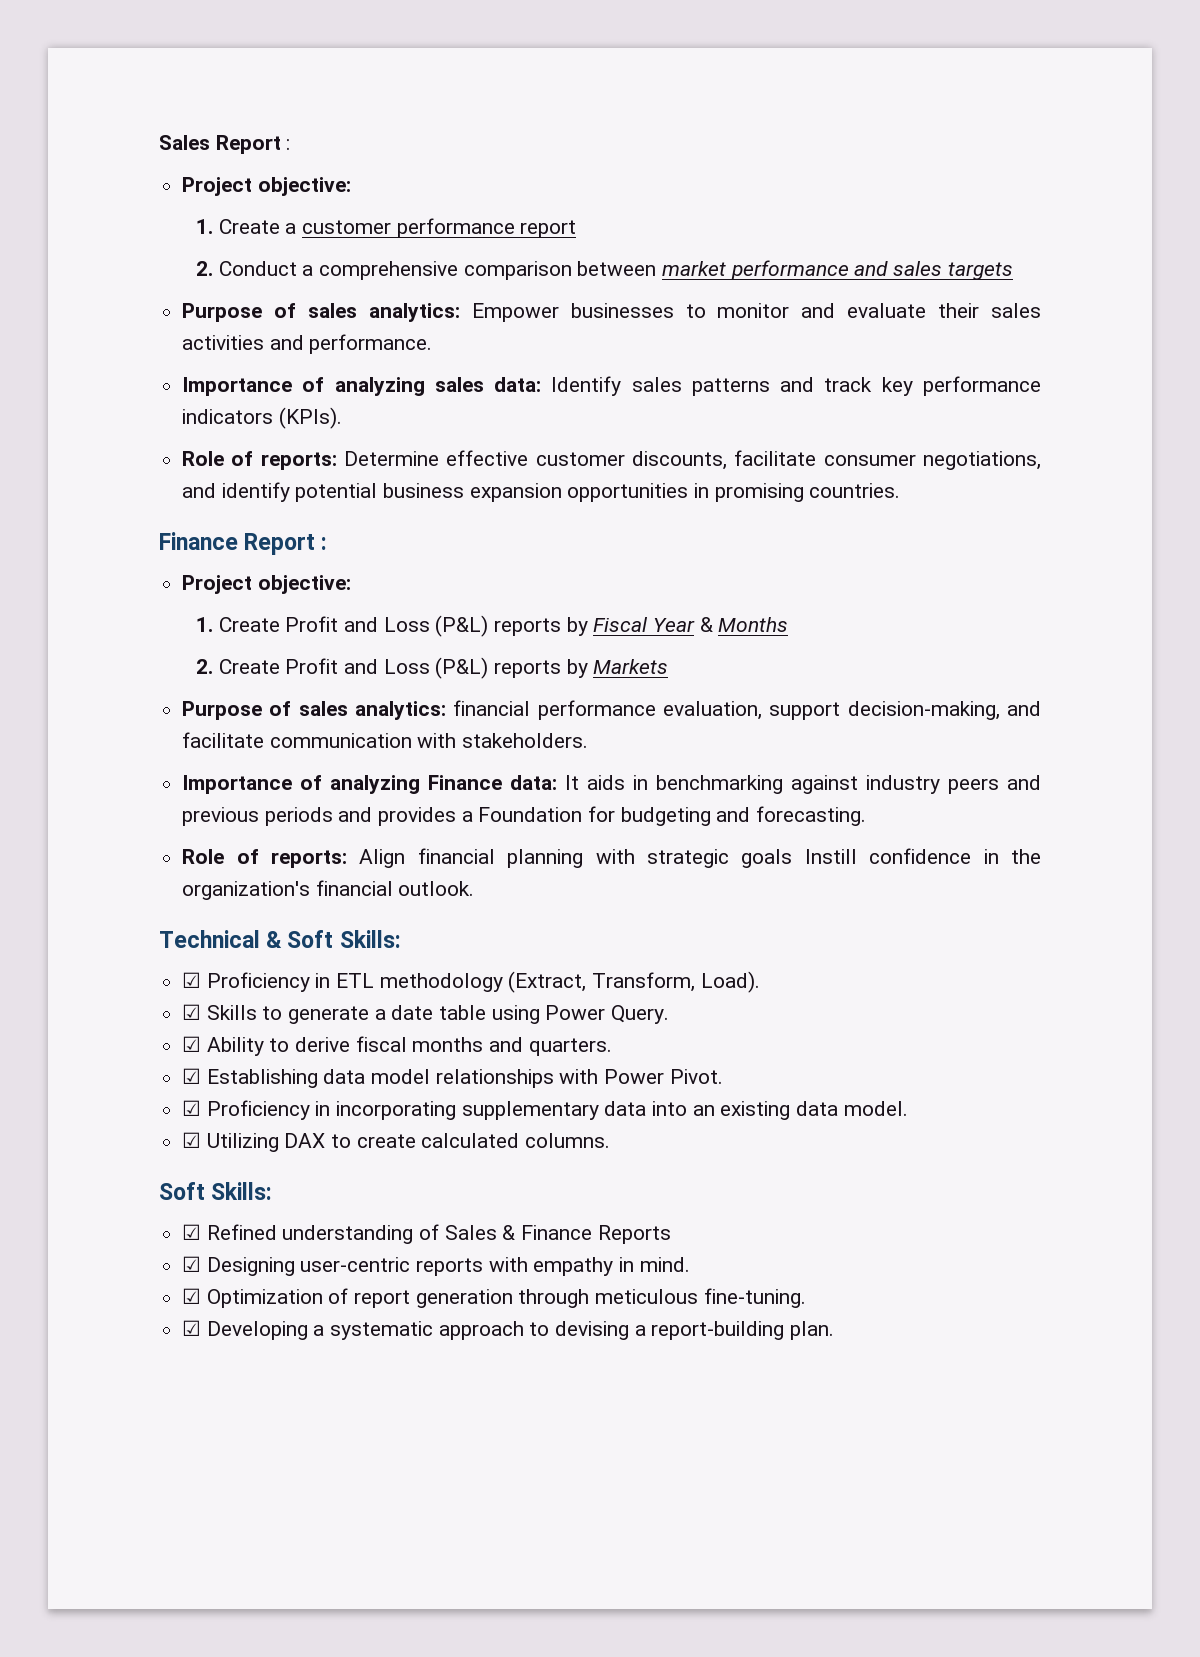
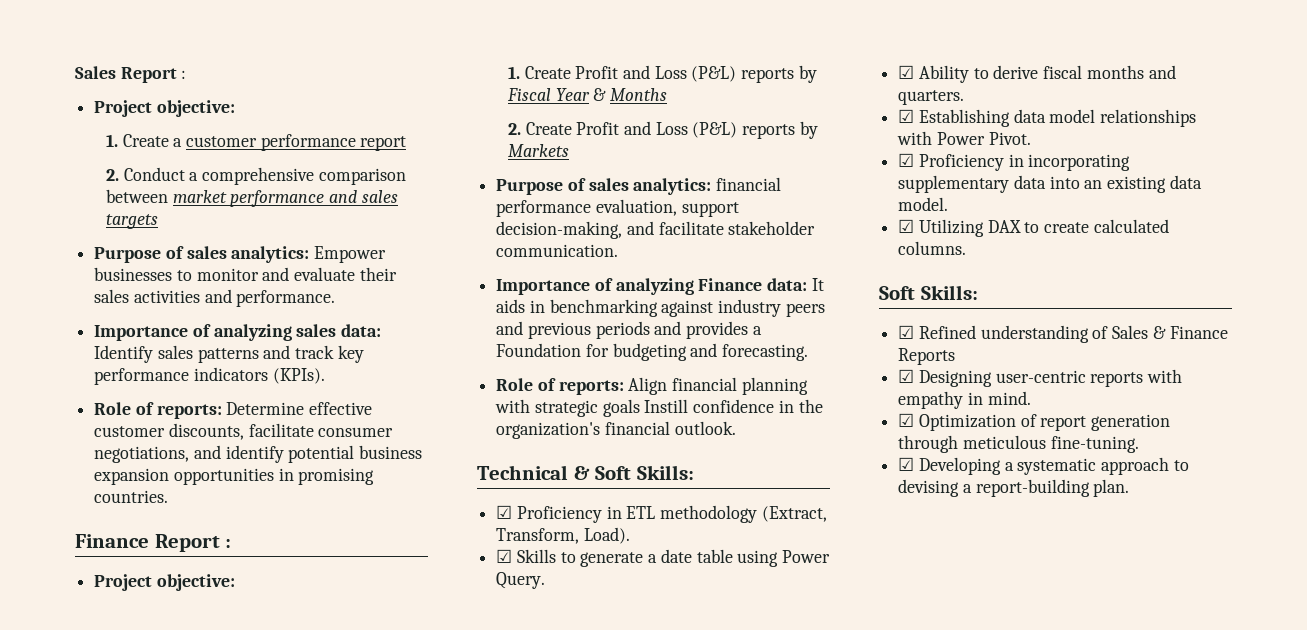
[269,733,589,748] communication with stakeholders. -> [728,221,816,235] [496,244,619,257] stakeholder communication.

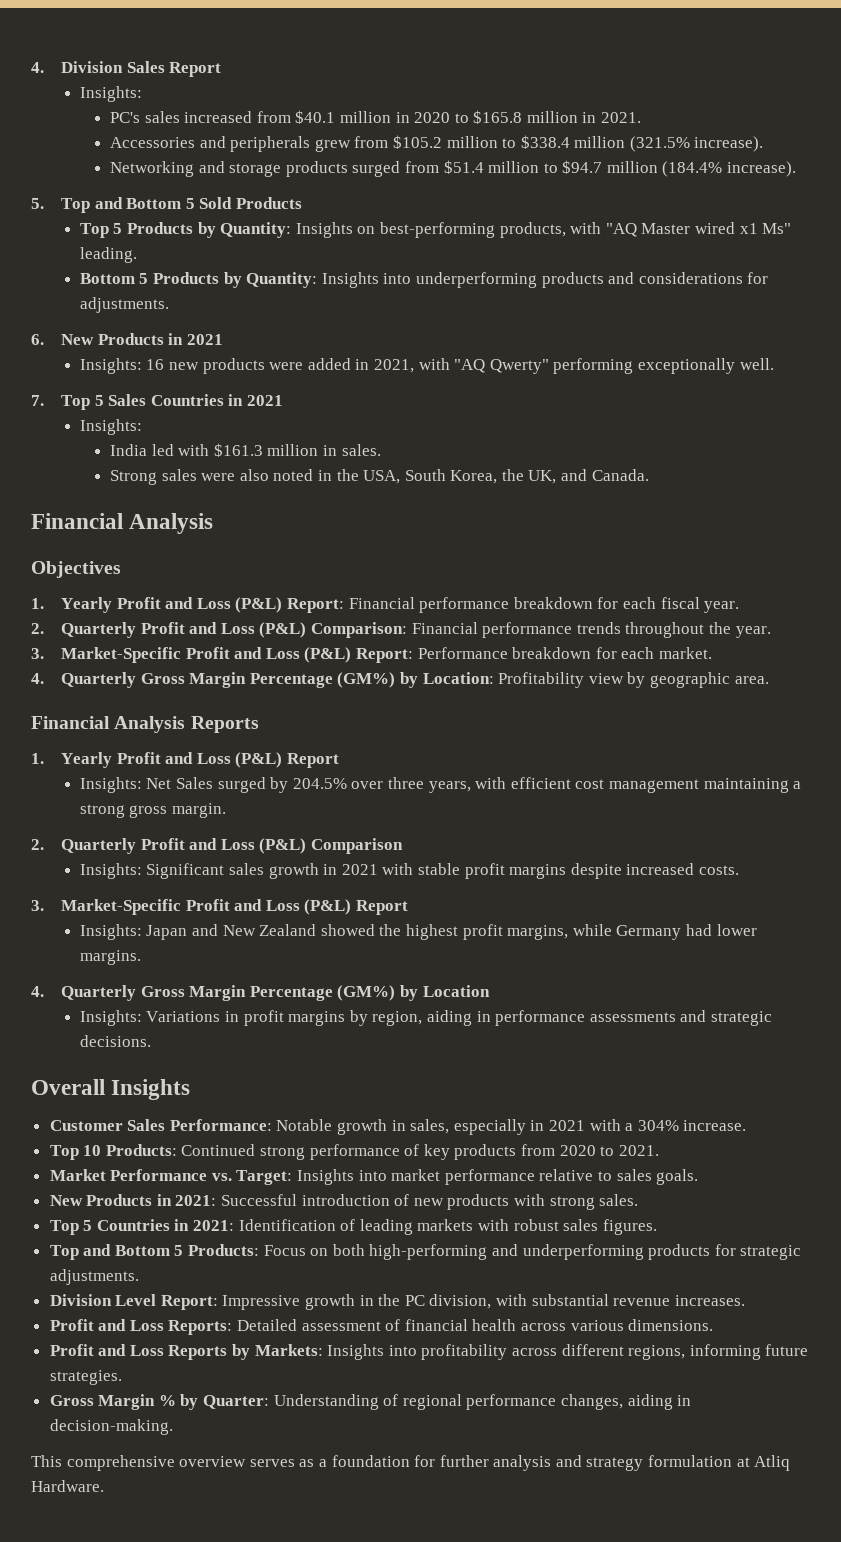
(75, 72) none -> [31,61,124,73] 4. Division
[181,70,187,79] [94,100,235,117] [105,134,407,151] [105,167,406,185] [105,189,398,207] [105,214,158,229] [94,246,387,263] [94,267,397,281] [94,289,336,307] [94,324,382,341] [94,345,364,363] [94,367,325,385] [94,402,373,419] [94,423,394,440] [94,445,423,463] [94,468,375,485] [94,490,169,503] [75,534,232,552] [94,574,235,591] [507,65,817,83] [506,88,667,101] [507,121,818,139] [507,144,569,157] [496,177,782,195] [496,199,739,217] [496,221,816,239] [496,244,619,257] [496,278,824,295] [496,299,825,317] [496,321,762,339] [496,343,809,361] [496,377,808,395] [495,399,823,417] [496,421,736,439] [477,465,694,480] [496,505,827,523] [496,527,630,544] [496,549,831,567] [496,572,546,589] [898,65,1176,83] [898,90,965,105] [898,109,1197,127] [897,131,1031,145] [898,153,1131,171] [898,175,1202,193] [898,197,949,211] [898,219,1169,237] [898,241,967,255] [879,285,978,300] [898,325,1228,343] [898,348,956,365] [898,369,1183,387] [898,391,1031,409] [898,413,1171,431] [898,435,1139,453] [898,457,1189,475] [898,479,1130,497] : // Project objective: // 1. Create a customer performance report // 2. Conduct a comprehensive comparison between market performance and sales targets // Purpose of sales analytics: Empower businesses to monitor and evaluate their sales activities and performance. // Importance of analyzing sales data: Identify sales patterns and track key performance indicators (KPIs). // Role of reports: Determine effective customer discounts, facilitate consumer negotiations, and identify potential business expansion opportunities in promising countries. // Finance Report : // Project objective: // 1. Create Profit and Loss (P&L) reports by Fiscal Year & Months // 2. Create Profit and Loss (P&L) reports by Markets // Purpose of sales analytics: financial performance evaluation, support decision-making, and facilitate stakeholder communication. // Importance of analyzing Finance data: It aids in benchmarking against industry peers and previous periods and provides a Foundation for budgeting and forecasting. // Role of reports: Align financial planning with strategic goals Instill confidence in the organization's financial outlook. // Technical & Soft Skills: // ☑ Proficiency in ETL methodology (Extract, Transform, Load). // ☑ Skills to generate a date table using Power Query. // ☑ Ability to derive fiscal months and quarters. // ☑ Establishing data model relationships with Power Pivot. // ☑ Proficiency in incorporating supplementary data into an existing data model. // ☑ Utilizing DAX to create calculated columns. // Soft Skills: // ☑ Refined understanding of Sales & Finance Reports // ☑ Designing user-centric reports with empathy in mind. // ☑ Optimization of report generation through meticulous fine-tuning. // ☑ Developing a systematic approach to devising a report-building plan. -> [79,86,142,102] [109,110,642,124] [109,135,764,152] [109,160,797,177] [31,197,303,213] [79,222,792,238] [79,247,137,263] [79,272,769,288] [79,297,169,313] [31,333,223,345] [79,358,774,374] [31,394,284,410] [79,419,142,435] [109,443,381,457] [109,469,649,485] [31,513,214,534] [31,561,121,578] [31,597,740,613] [31,622,771,638] [31,647,713,663] [31,672,769,688] [31,716,259,733] [31,752,340,768] [79,777,802,793] [79,803,227,818] [31,838,404,854] [79,863,739,879] [31,899,409,915] [79,924,757,940] [79,950,141,965] [31,985,490,1001] [79,1010,772,1026] [79,1035,151,1047] [31,1079,191,1100] [49,1119,747,1135] [49,1144,659,1160] [49,1169,699,1185] [49,1194,639,1210] [49,1219,657,1235] [49,1244,802,1260] [49,1269,139,1285] [49,1294,745,1310] [49,1319,714,1335] [49,1344,809,1360] [49,1370,122,1385] [49,1394,692,1410] [49,1419,173,1435] [31,1455,791,1471] [31,1480,104,1492] // Insights: // PC's sales increased from $40.1 million in 2020 to $165.8 million in 2021. // Accessories and peripherals grew from $105.2 million to $338.4 million (321.5% increase). // Networking and storage products surged from $51.4 million to $94.7 million (184.4% increase). // 5. Top and Bottom 5 Sold Products // Top 5 Products by Quantity: Insights on best-performing products, with "AQ Master wired x1 Ms" leading. // Bottom 5 Products by Quantity: Insights into underperforming products and considerations for adjustments. // 6. New Products in 2021 // Insights: 16 new products were added in 2021, with "AQ Qwerty" performing exceptionally well. // 7. Top 5 Sales Countries in 2021 // Insights: // India led with $161.3 million in sales. // Strong sales were also noted in the USA, South Korea, the UK, and Canada. // Financial Analysis // Objectives // 1. Yearly Profit and Loss (P&L) Report: Financial performance breakdown for each fiscal year. // 2. Quarterly Profit and Loss (P&L) Comparison: Financial performance trends throughout the year. // 3. Market-Specific Profit and Loss (P&L) Report: Performance breakdown for each market. // 4. Quarterly Gross Margin Percentage (GM%) by Location: Profitability view by geographic area. // Financial Analysis Reports // 1. Yearly Profit and Loss (P&L) Report // Insights: Net Sales surged by 204.5% over three years, with efficient cost management maintaining a strong gross margin. // 2. Quarterly Profit and Loss (P&L) Comparison // Insights: Significant sales growth in 2021 with stable profit margins despite increased costs. // 3. Market-Specific Profit and Loss (P&L) Report // Insights: Japan and New Zealand showed the highest profit margins, while Germany had lower margins. // 4. Quarterly Gross Margin Percentage (GM%) by Location // Insights: Variations in profit margins by region, aiding in performance assessments and strategic decisions. // Overall Insights // Customer Sales Performance: Notable growth in sales, especially in 2021 with a 304% increase. // Top 10 Products: Continued strong performance of key products from 2020 to 2021. // Market Performance vs. Target: Insights into market performance relative to sales goals. // New Products in 2021: Successful introduction of new products with strong sales. // Top 5 Countries in 2021: Identification of leading markets with robust sales figures. // Top and Bottom 5 Products: Focus on both high-performing and underperforming products for strategic adjustments. // Division Level Report: Impressive growth in the PC division, with substantial revenue increases. // Profit and Loss Reports: Detailed assessment of financial health across various dimensions. // Profit and Loss Reports by Markets: Insights into profitability across different regions, informing future strategies. // Gross Margin % by Quarter: Understanding of regional performance changes, aiding in decision-making. // This comprehensive overview serves as a foundation for further analysis and strategy formulation at Atliq Hardware.

